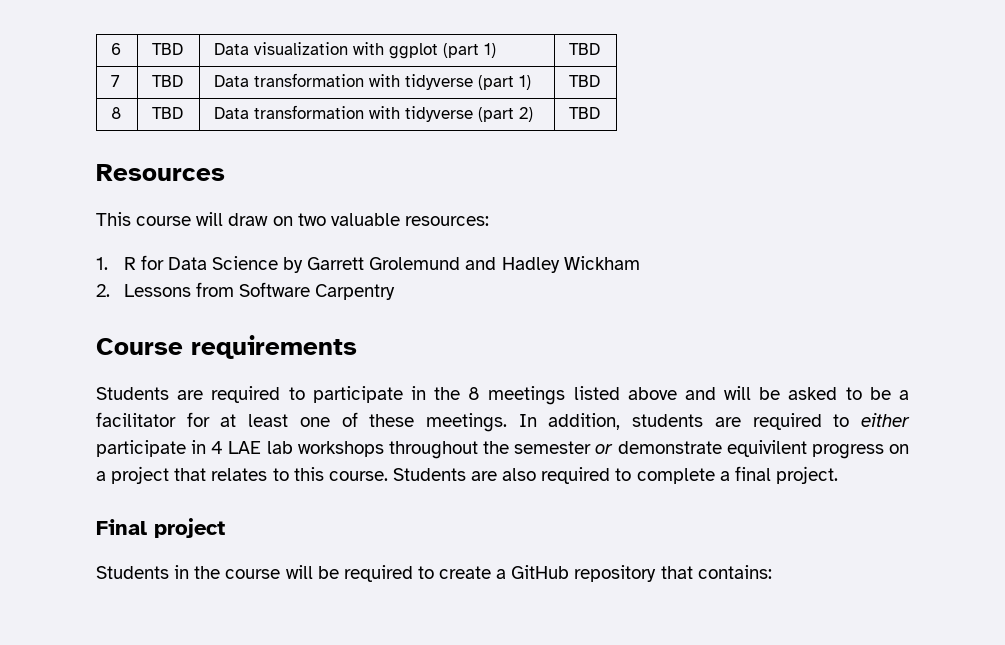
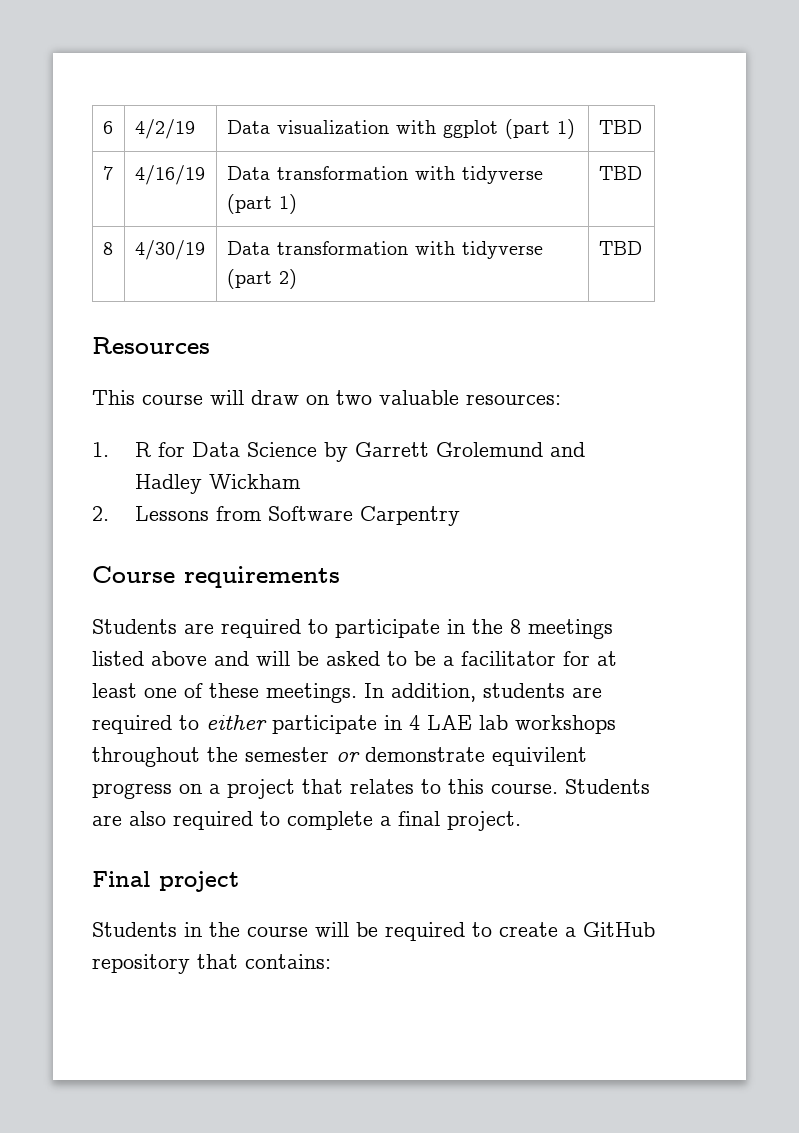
[152,43,184,55] TBD -> [134,119,195,139] 4/2/19
[152,75,184,87] TBD -> [134,165,205,185] 4/16/19
[152,107,184,119] TBD -> [134,240,205,260] 4/30/19

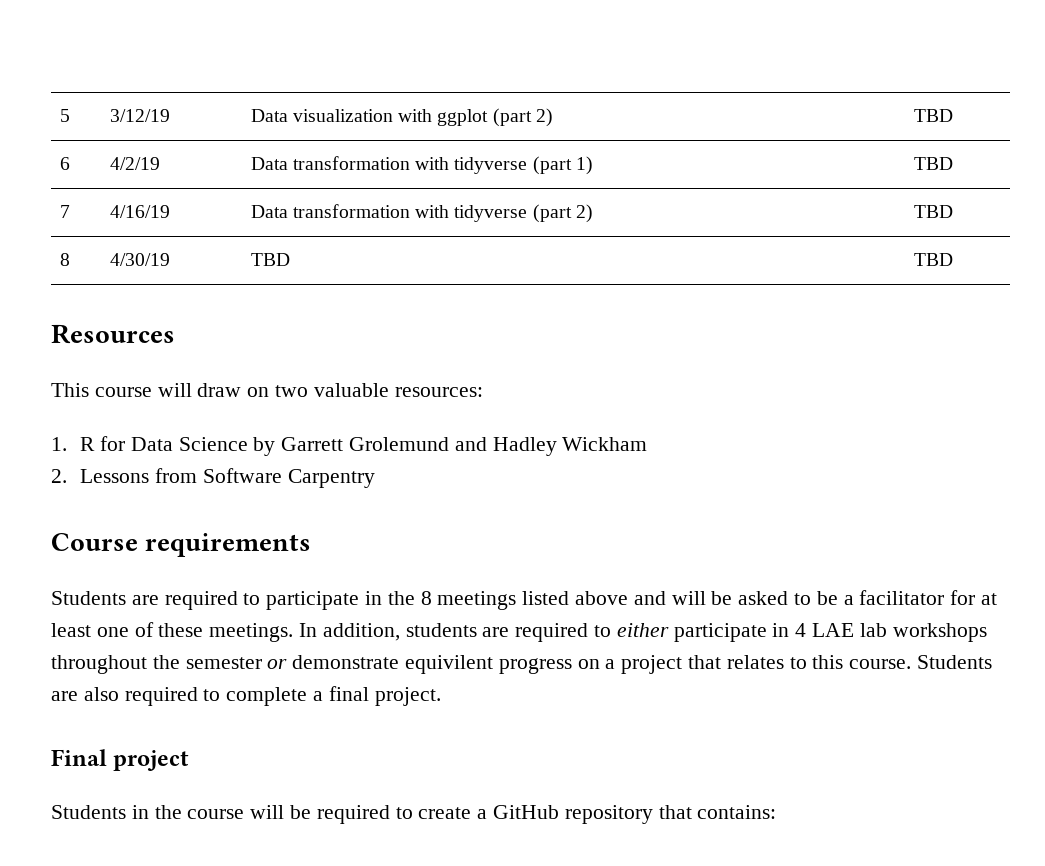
(102, 127) none -> [59,109,70,122] [109,109,170,122] [250,108,553,127] [913,109,953,122] 5 | 3/12/19 | Data visualization with ggplot (part 2) | TBD //
[276,120,498,138] visualization with ggplot -> [292,156,528,174] transformation with tidyverse
[278,194,297,214] 1) -> [575,204,593,223] 2)
[226,241,543,259] [226,269,297,289] Data transformation with tidyverse (part 2) -> [250,253,290,266] TBD

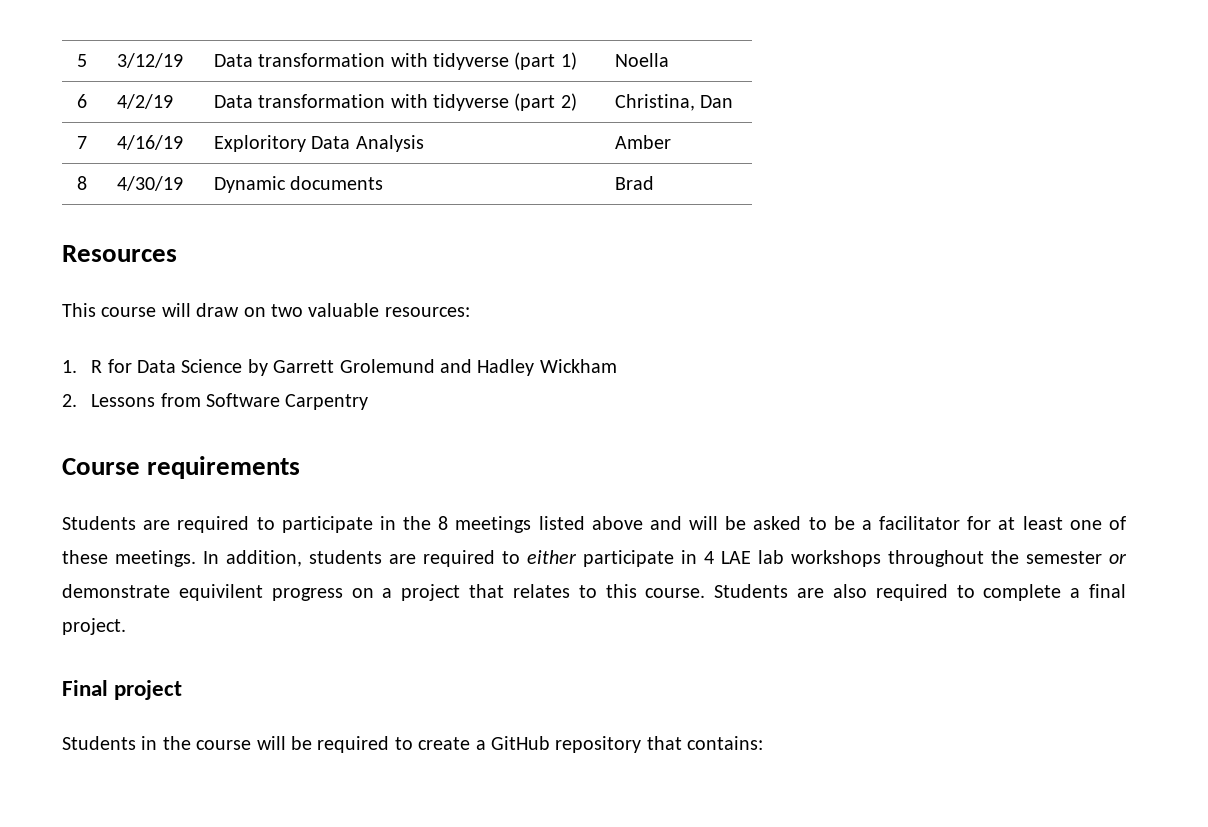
[292,108,553,127] [913,109,953,122] visualization with ggplot (part 2) | TBD -> [258,52,577,70] [614,53,669,67] transformation with tidyverse (part 1) | Noella
[575,156,593,175] [913,157,953,170] 1) | TBD -> [560,93,577,111] [614,94,734,111] 2) | Christina, Dan
[250,204,593,223] [913,205,953,218] Data transformation with tidyverse (part 2) | TBD -> [213,135,424,152] [614,135,671,149] Exploritory Data Analysis | Amber
[250,253,290,266] [913,253,953,266] TBD | TBD -> [213,176,384,193] [614,176,654,190] Dynamic documents | Brad

